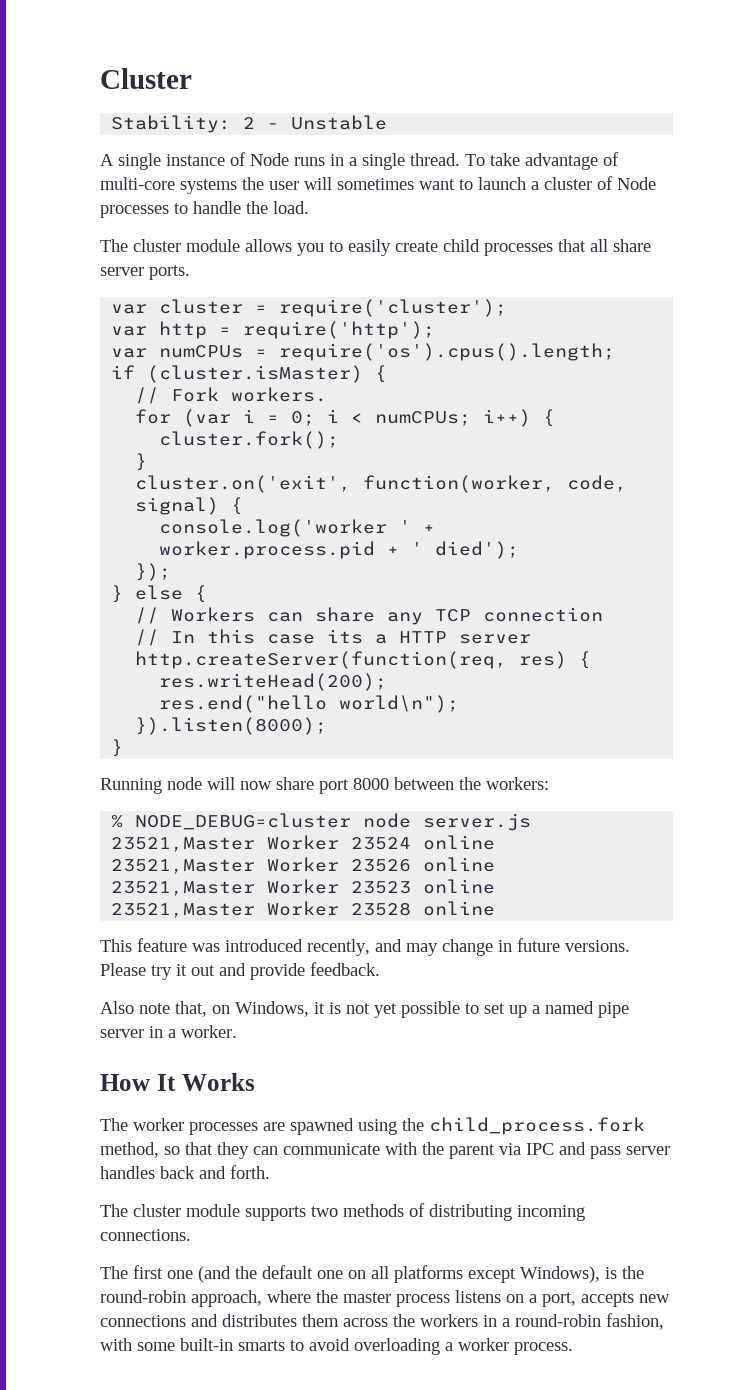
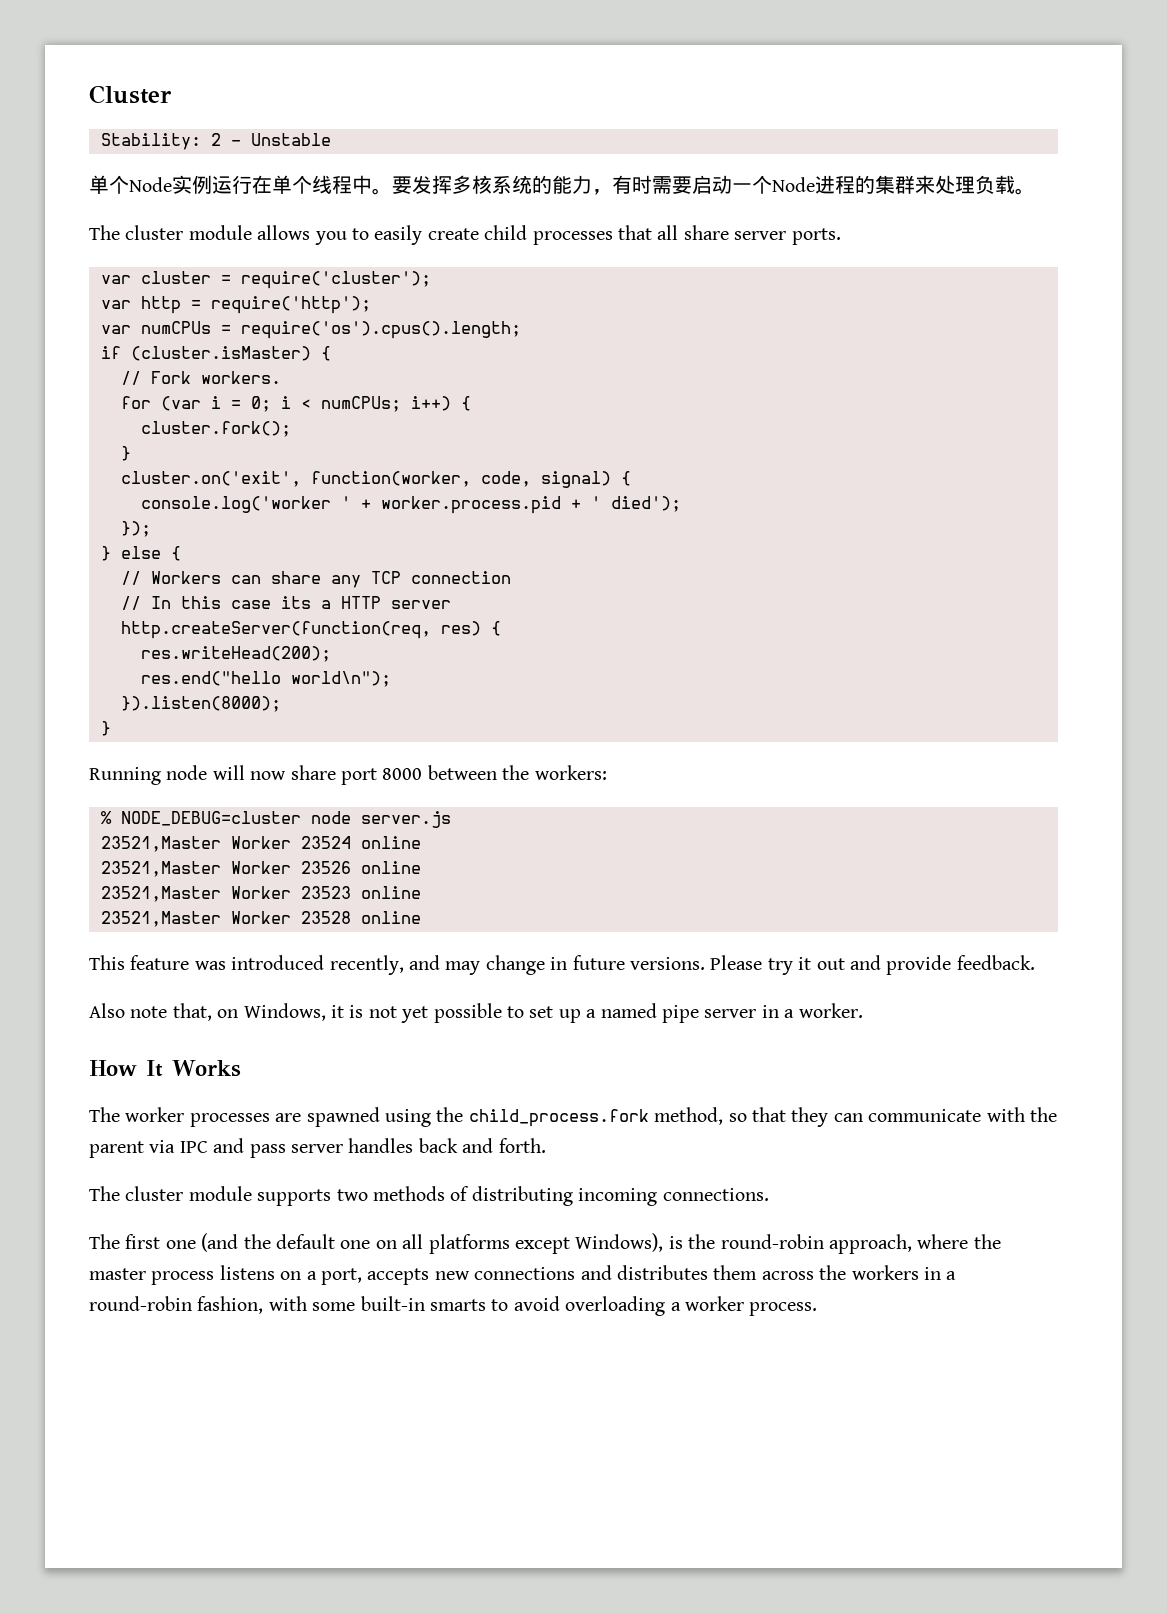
[100,152,619,170] [100,176,656,194] [100,201,309,218] A single instance of Node runs in a single thread. To take advantage of multi-core systems the user will sometimes want to launch a cluster of Node processes to handle the load. -> [89,175,1035,195] 单个Node实例运行在单个线程中。要发挥多核系统的能力，有时需要启动一个Node进程的集群来处理负载。

